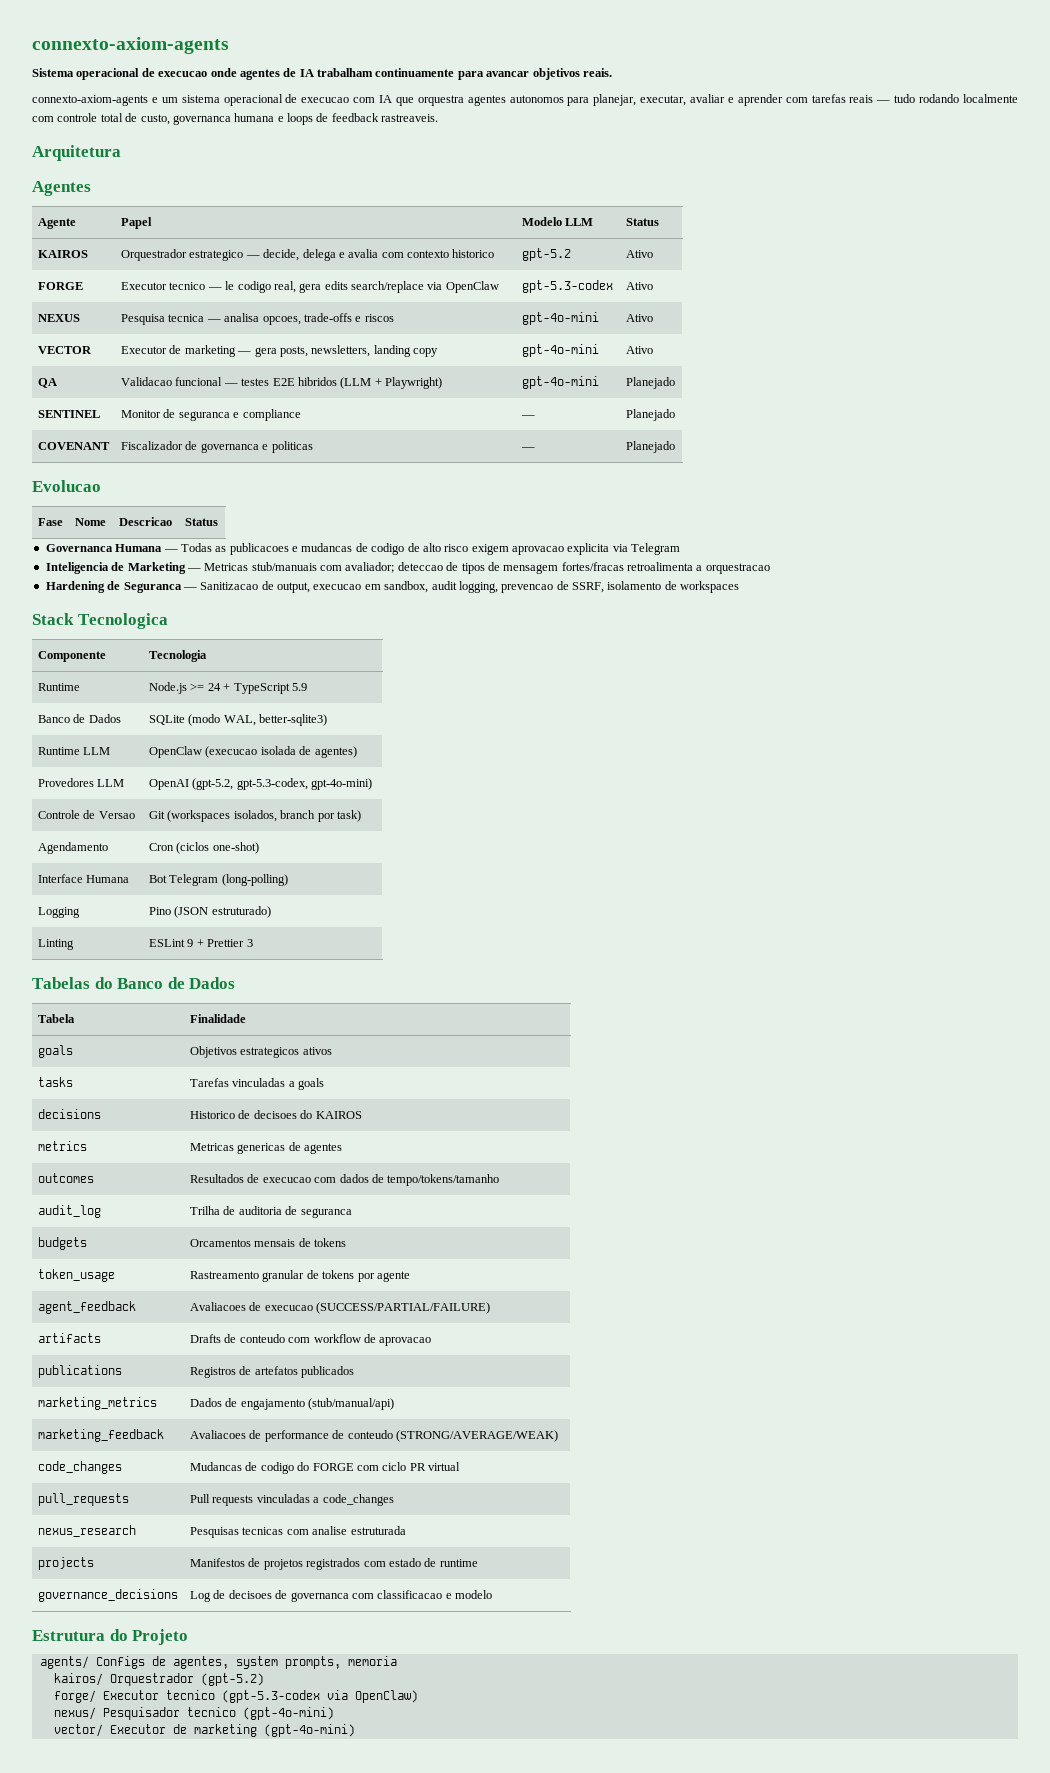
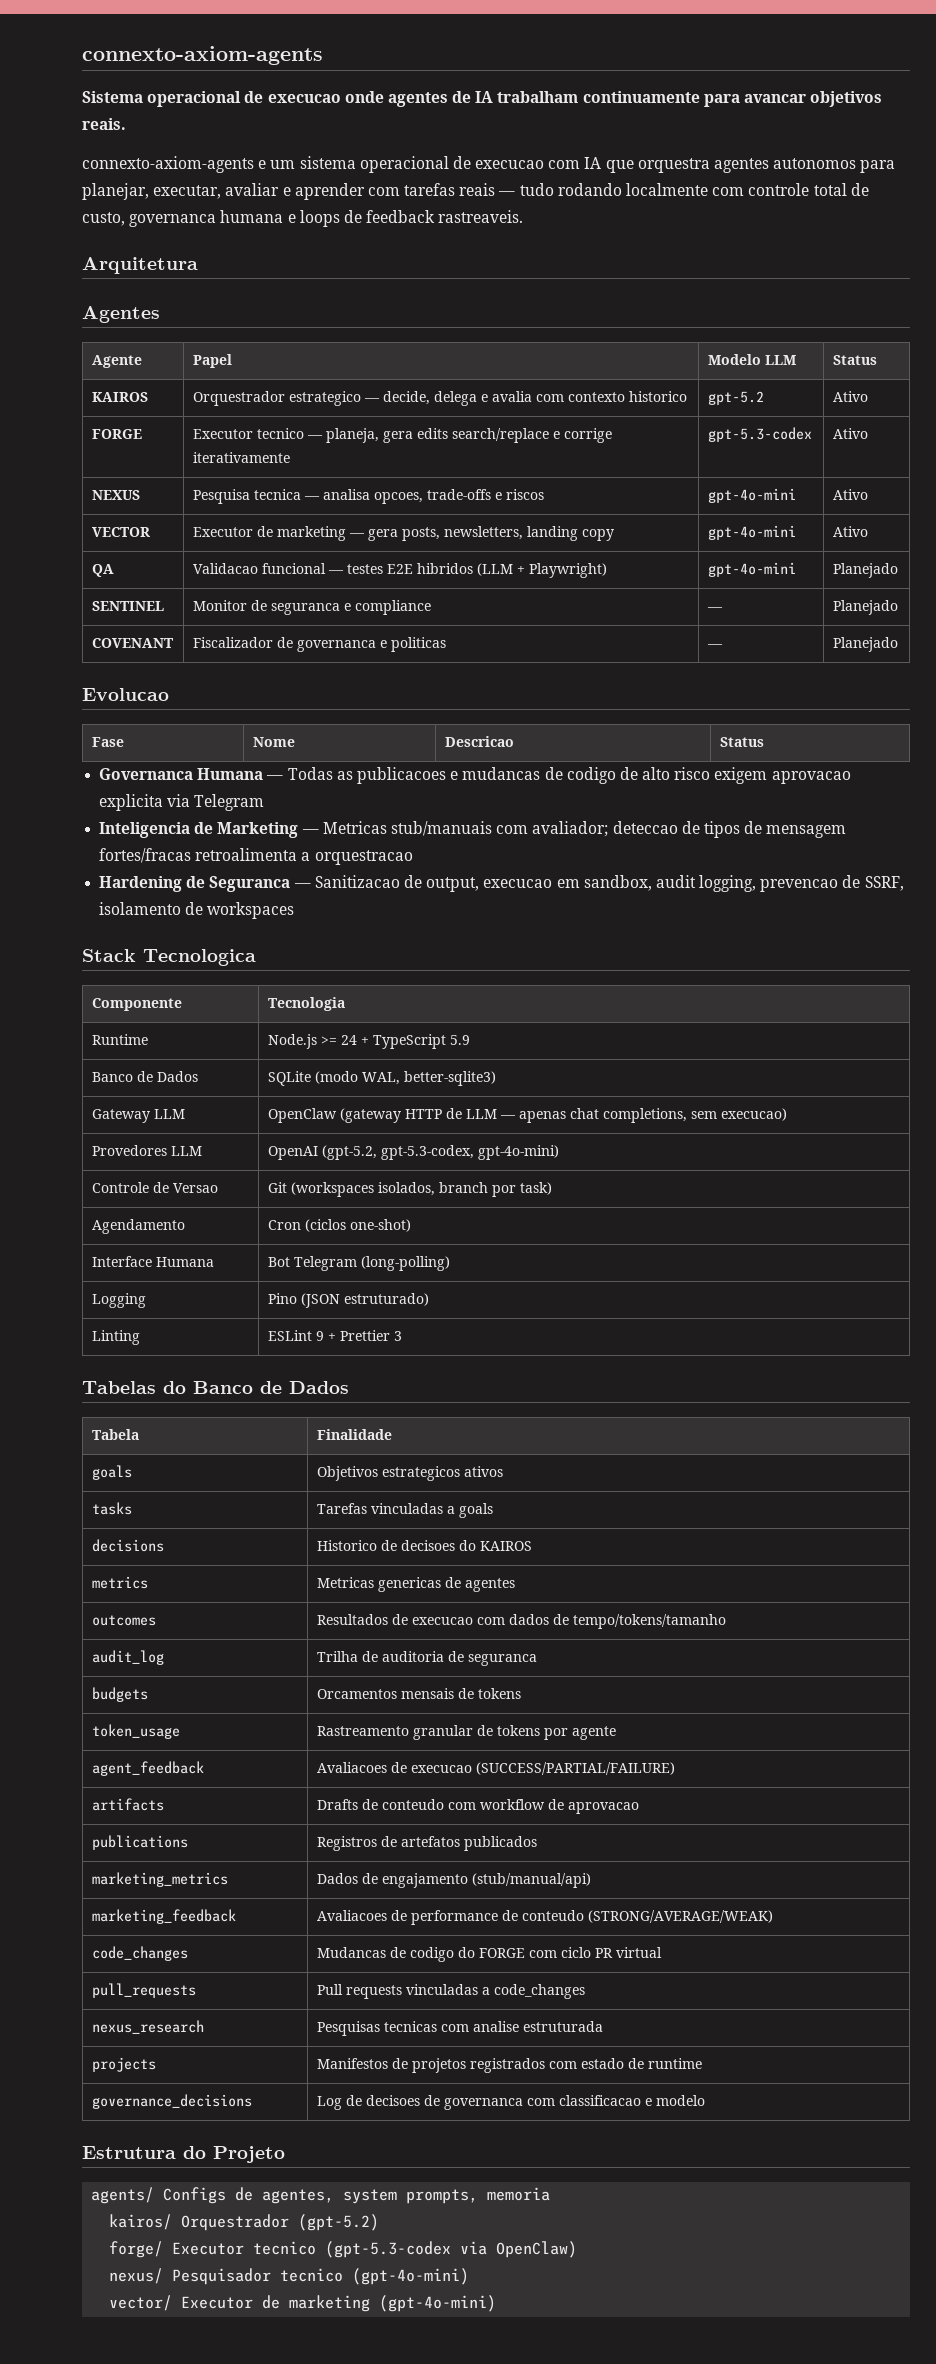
[225,281,499,293] le codigo real, gera edits search/replace via OpenClaw -> [325,428,612,443] [192,452,290,463] planeja, gera edits search/replace e corrige iterativamente
[37,747,80,755] Runtime -> [91,1109,150,1123] Gateway
[205,746,357,758] (execucao isolada de agentes) -> [339,1108,787,1123] (gateway HTTP de LLM — apenas chat completions, sem execucao)

